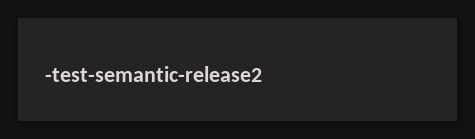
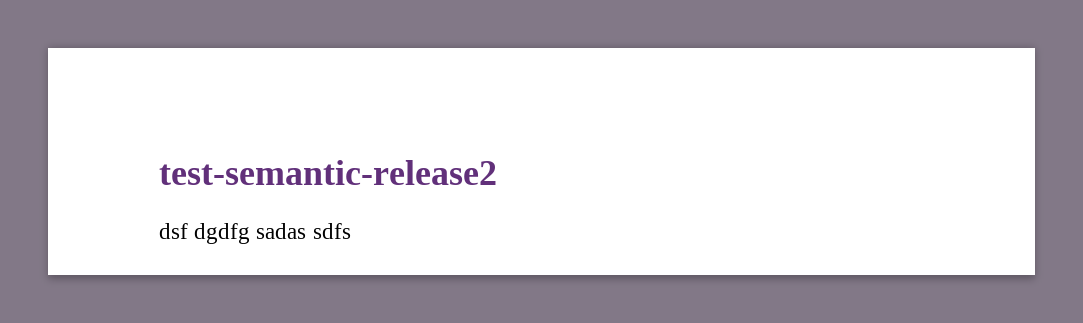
[45,66,262,82] -test-semantic-release2 -> [159,160,497,185] [159,223,351,244] test-semantic-release2 // dsf dgdfg sadas sdfs

